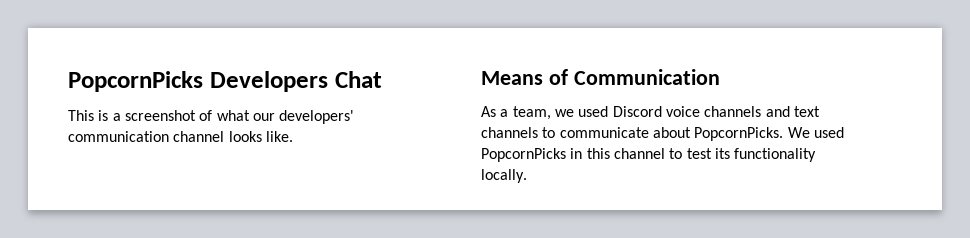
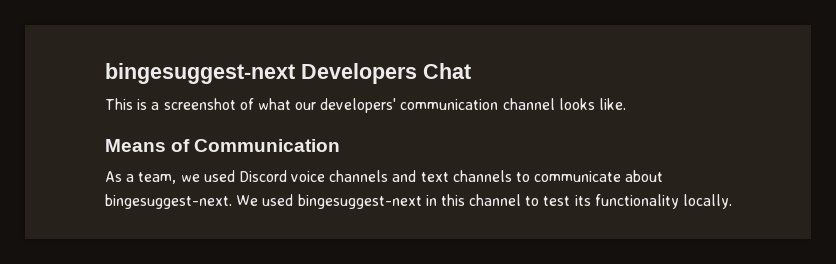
[68,71,203,92] PopcornPicks -> [105,63,295,84] bingesuggest-next
[694,127,784,141] PopcornPicks. -> [105,194,232,209] bingesuggest-next.
[481,148,566,162] PopcornPicks -> [297,194,422,209] bingesuggest-next

